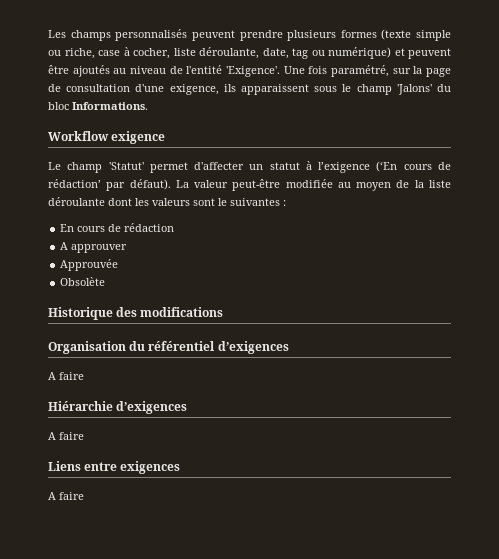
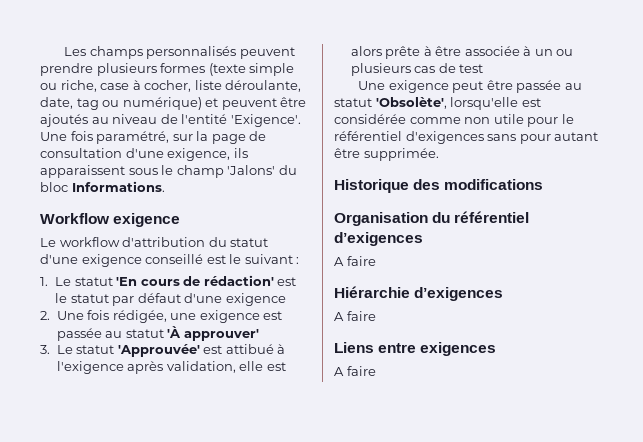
[67,161,451,173] [48,179,451,191] [48,197,286,206] [60,223,175,232] [60,242,128,253] [60,259,119,271] [60,277,106,286] champ 'Statut' permet d'affecter un statut à l’exigence (‘En cours de rédaction’ par défaut). La valeur peut-être modifiée au moyen de la liste déroulante dont les valeurs sont le suivantes : // En cours de rédaction // A approuver // Approuvée // Obsolète -> [59,237,269,247] [40,254,300,267] [40,275,297,286] [55,293,286,306] [40,310,283,323] [56,326,259,341] [40,344,286,357] [56,361,286,374] [350,46,574,59] [350,63,484,76] [358,80,582,93] [334,97,541,110] [334,114,574,127] [334,131,599,144] [334,148,439,161] workflow d'attribution du statut d'une exigence conseillé est le suivant : // 1. Le statut 'En cours de rédaction' est le statut par défaut d'une exigence // 2. Une fois rédigée, une exigence est passée au statut 'À approuver' // 3. Le statut 'Approuvée' est attibué à l'exigence après validation, elle est alors prête à être associée à un ou plusieurs cas de test // Une exigence peut être passée au statut 'Obsolète', lorsqu'elle est considérée comme non utile pour le référentiel d'exigences sans pour autant être supprimée.

